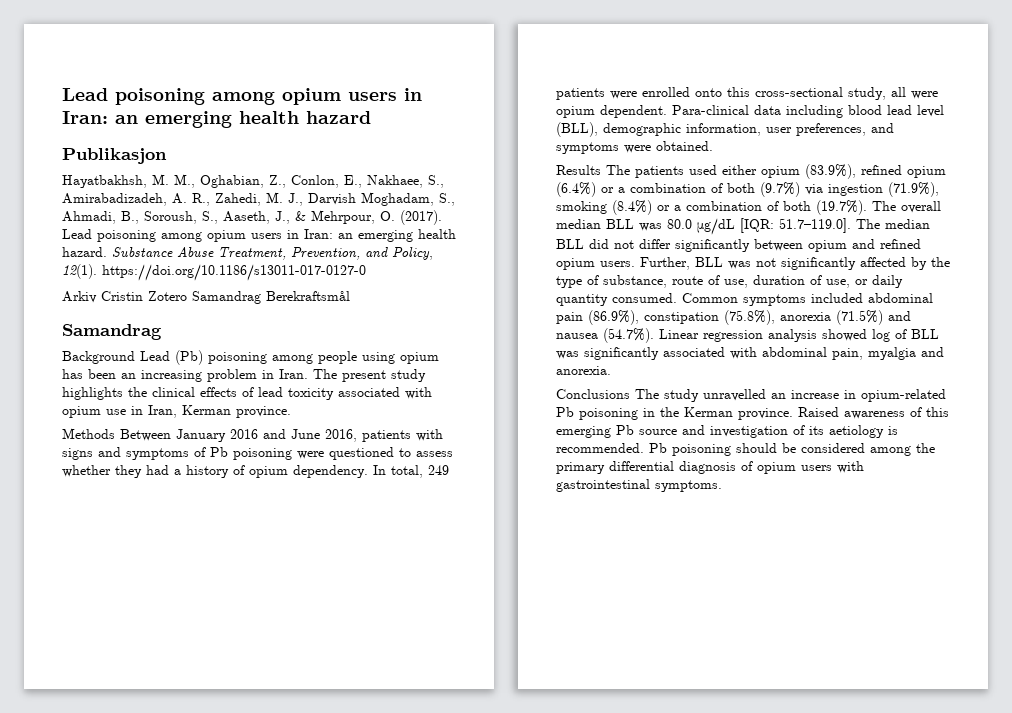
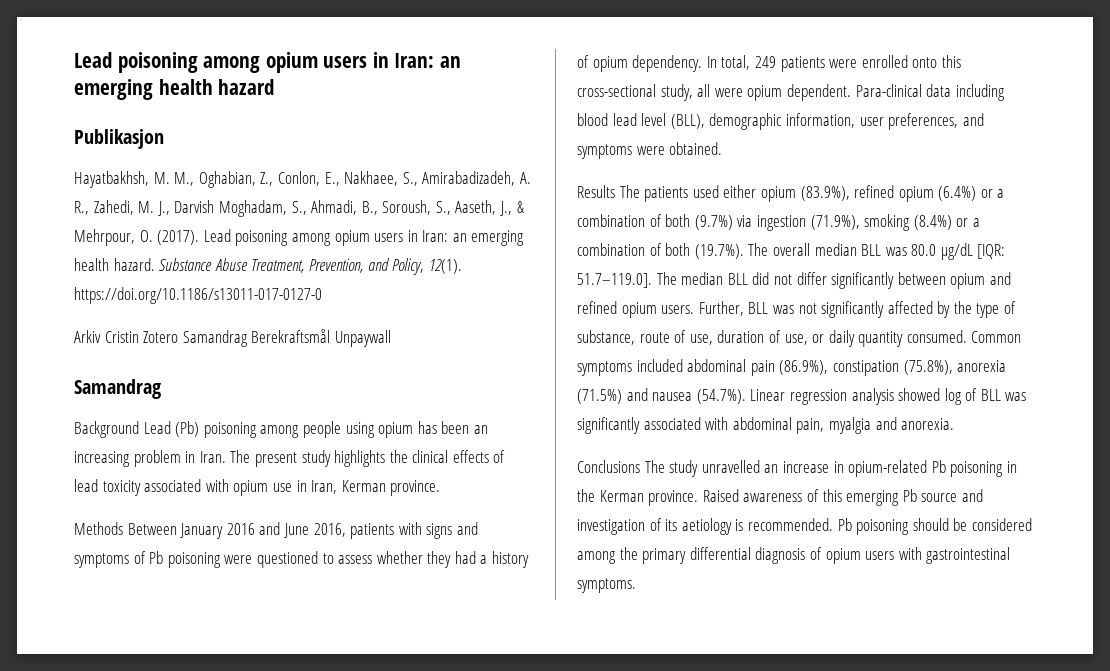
(350, 296) none -> [334,330,391,347] Unpaywall

